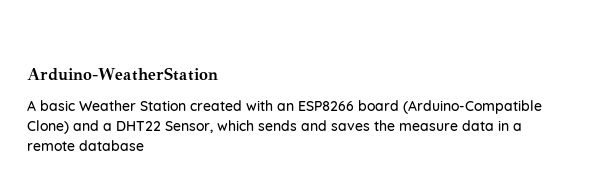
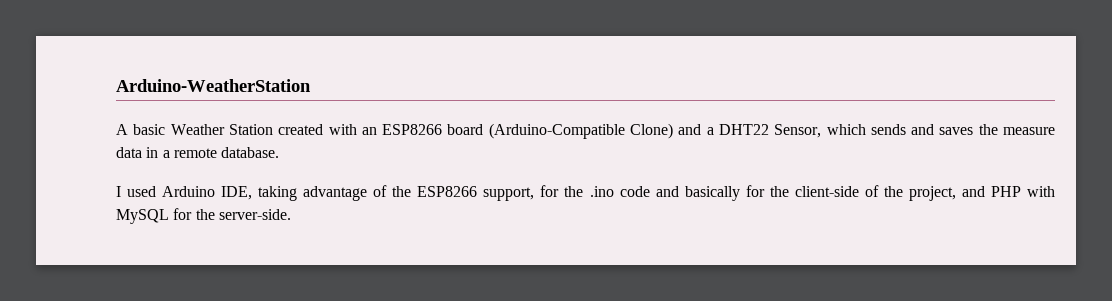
[79,140,144,151] database -> [221,147,280,158] [116,185,1055,201] [116,208,291,224] database. // I used Arduino IDE, taking advantage of the ESP8266 support, for the .ino code and basically for the client-side of the project, and PHP with MySQL for the server-side.

